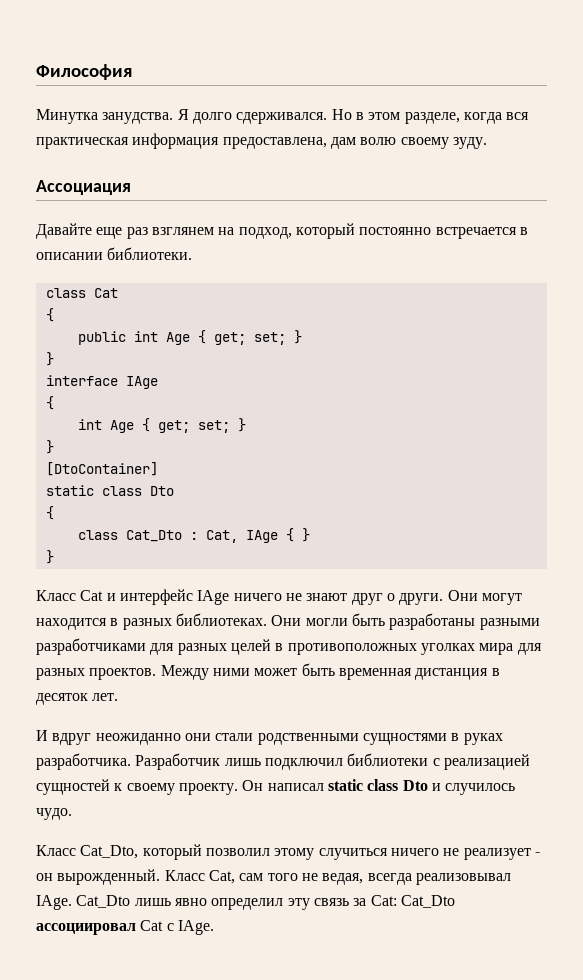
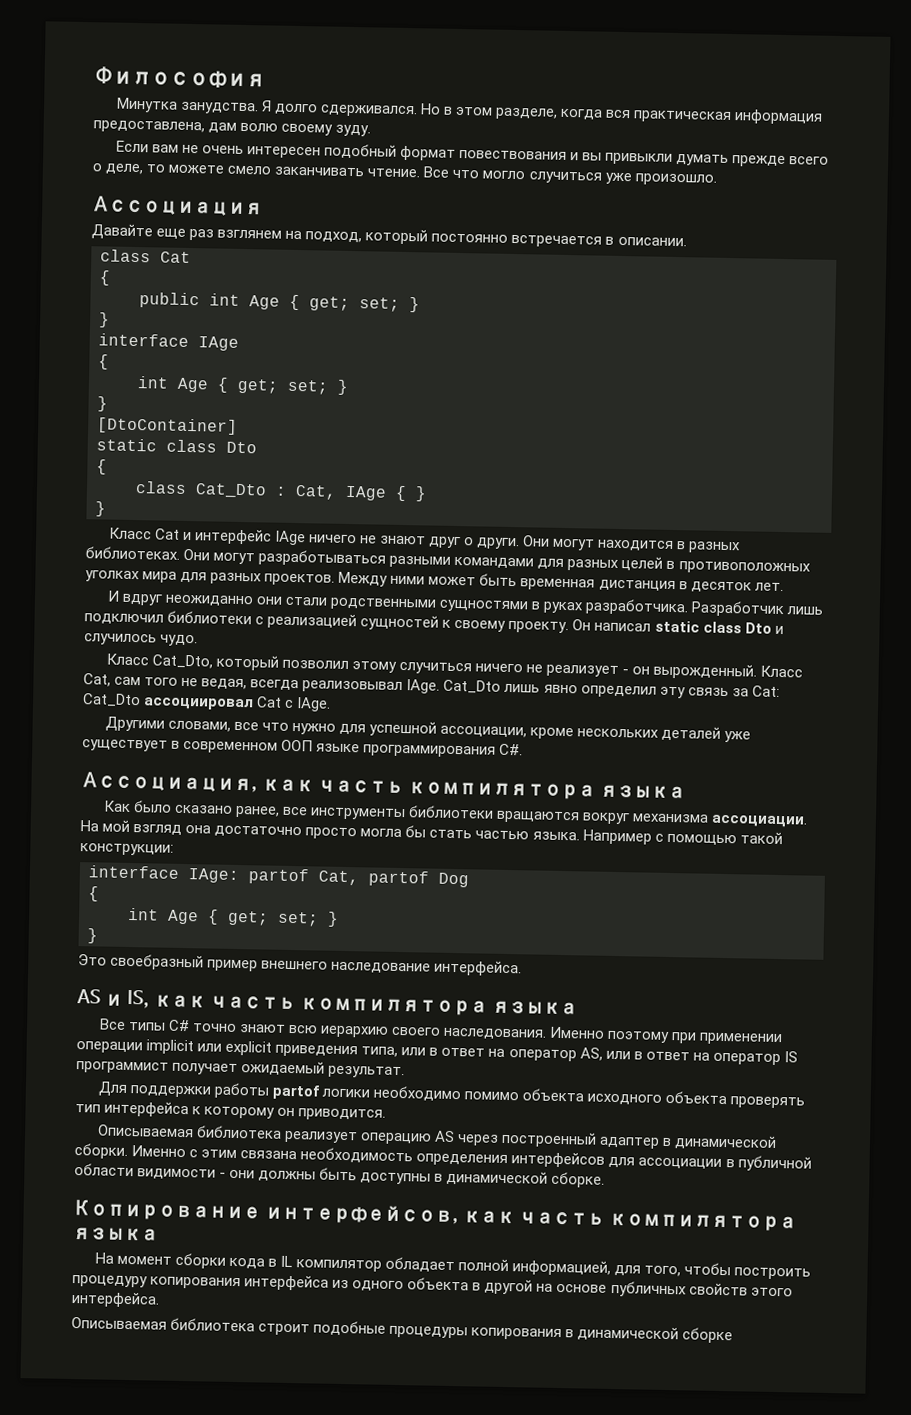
(487, 143) none -> [115,140,830,168] [92,163,717,186] // Если вам не очень интересен подобный формат повествования и вы привыкли думать прежде всего о деле, то можете смело заканчивать чтение. Все что могло случиться уже произошло.
[36,247,193,260] описании библиотеки. -> [617,236,687,247] описании.
[305,613,540,630] [36,638,146,655] могли быть разработаны разными разработчиками -> [213,549,535,569] могут разработываться разными командами
(214, 927) none -> [104,716,752,743] [82,739,524,758] [81,771,686,800] [103,800,809,828] [80,819,783,846] [80,843,174,856] [88,865,469,888] [88,886,99,902] [128,907,339,927] [87,928,98,944] [78,953,523,977] [76,989,578,1016] [98,1018,784,1046] [76,1039,798,1066] [76,1060,406,1079] [97,1081,806,1109] [75,1100,387,1121] [97,1124,778,1151] [74,1143,812,1172] [74,1163,606,1188] [73,1199,797,1232] [73,1227,159,1241] [94,1252,812,1280] [72,1274,793,1298] [71,1291,160,1308] [71,1317,734,1344] // Другими словами, все что нужно для успешной ассоциации, кроме нескольких деталей уже существует в современном ООП языке программирования C#. // Ассоциация, как часть компилятора языка // Как было сказано ранее, все инструменты библиотеки вращаются вокруг механизма ассоциации. На мой взгляд она достаточно просто могла бы стать частью языка. Например с помощью такой конструкции: // interface IAge: partof Cat, partof Dog // { // int Age { get; set; } // } // Это своебразный пример внешнего наследование интерфейса. // AS и IS, как часть компилятора языка // Все типы C# точно знают всю иерархию своего наследования. Именно поэтому при применении операции implicit или explicit приведения типа, или в ответ на оператор AS, или в ответ на оператор IS программист получает ожидаемый результат. // Для поддержки работы partof логики необходимо помимо объекта исходного объекта проверять тип интерфейса к которому он приводится. // Описываемая библиотека реализует операцию AS через построенный адаптер в динамической сборки. Именно с этим связана необходимость определения интерфейсов для ассоциации в публичной области видимости - они должны быть доступны в динамической сборке. // Копирование интерфейсов, как часть компилятора языка // На момент сборки кода в IL компилятор обладает полной информацией, для того, чтобы построить процедуру копирования интерфейса из одного объекта в другой на основе публичных свойств этого интерфейса. // Описываемая библиотека строит подобные процедуры копирования в динамической сборке

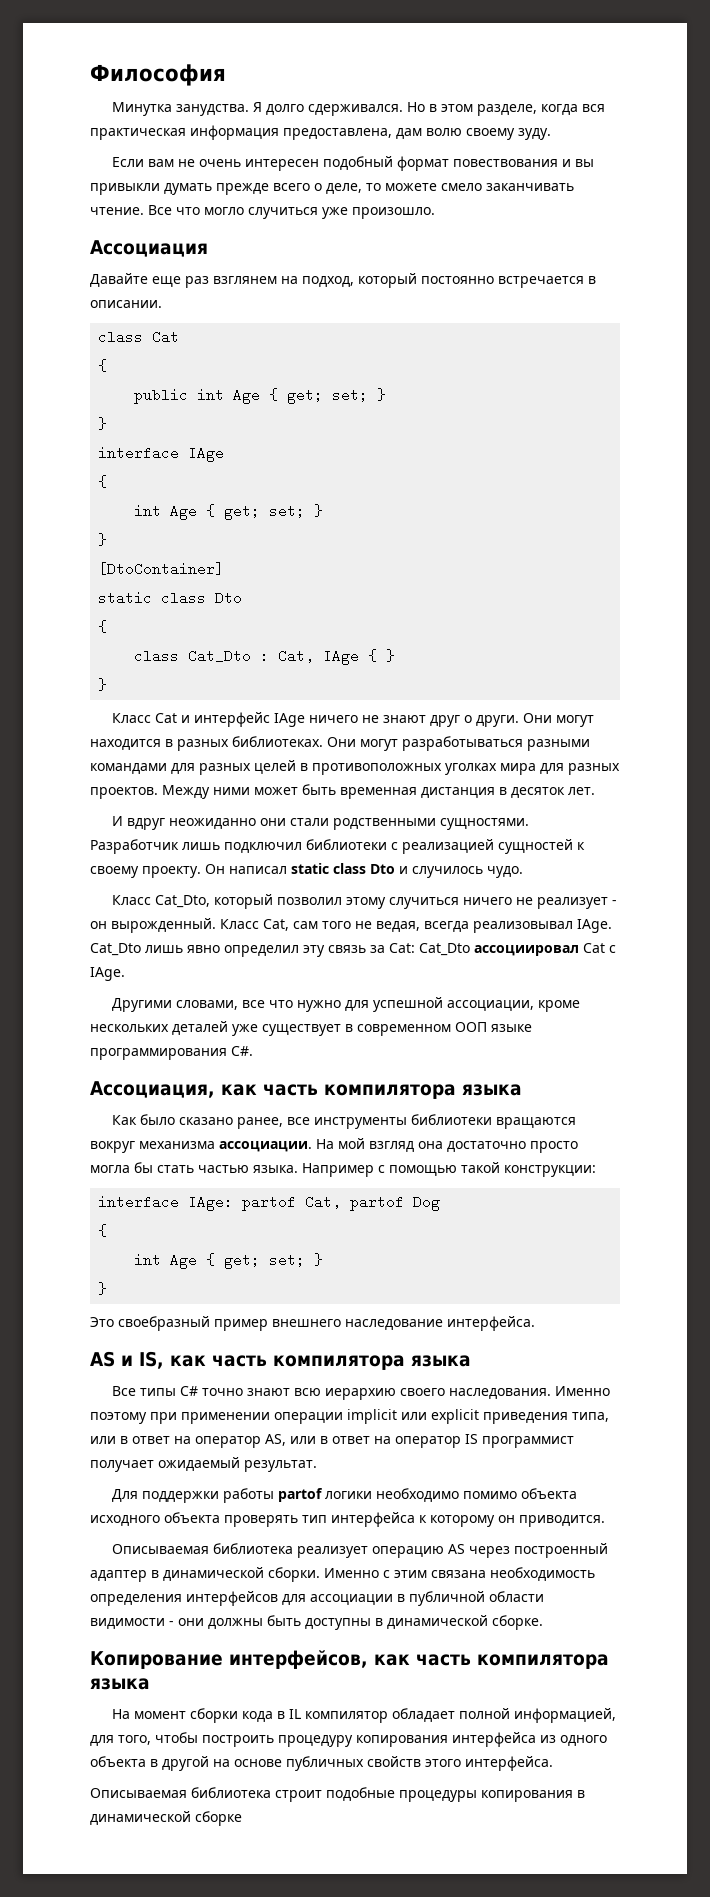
[438,598,690,616] сущностями в руках разработчика. -> [440,818,530,830] сущностями.

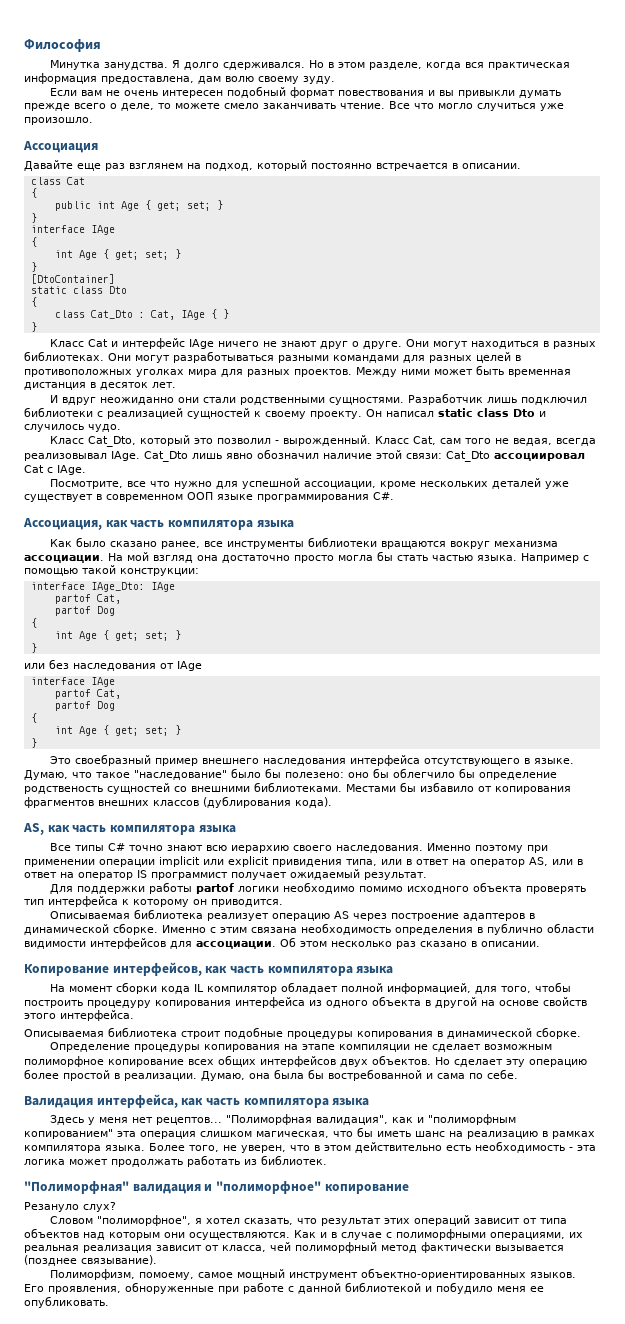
[476,713,595,727] [90,739,161,750] други. Они могут находится -> [363,339,540,349] друге. Они могут находиться
[277,897,618,909] [90,921,107,929] позволил этому случиться ничего не реализует - он -> [194,438,280,444] это позволил -
[224,943,415,957] определил эту связь за Cat: -> [257,449,442,459] обозначил наличие этой связи:
[112,998,239,1012] Другими словами, -> [50,479,124,489] Посмотрите,
[188,1195,342,1211] IAge: partof Cat, -> [90,582,175,592] [54,594,121,604] [54,606,115,616] [30,618,37,628] [54,630,181,641] [30,643,37,653] [24,659,202,671] [30,677,115,687] [54,689,121,699] IAge_Dto: IAge // partof Cat, // partof Dog // { // int Age { get; set; } // } // или без наследования от IAge // interface IAge // partof Cat, //
[345,1316,535,1331] [90,1351,164,1369] наследование интерфейса. // AS и IS, -> [263,755,575,766] [24,768,557,780] [24,782,571,794] [24,796,332,808] [23,823,44,835] наследования интерфейса отсутствующего в языке. Думаю, что такое "наследование" было бы полезено: оно бы облегчило бы определение родственость сущностей со внешними библиотеками. Местами бы избавило от копирования фрагментов внешних классов (дублирования кода). // AS,
[483,1412,568,1424] приведения -> [272,859,342,867] привидения
[521,1488,578,1499] объекта -> (404, 889) none
[514,1543,609,1558] [90,1567,320,1582] построенный адаптер в динамической сборки. -> [391,913,536,921] [24,923,158,935] построение адаптеров в динамической сборке.
[186,1591,544,1606] [90,1615,543,1630] интерфейсов для ассоциации в публичной области видимости - они должны быть доступны в динамической сборке. -> [477,923,594,935] [24,937,540,949] в публично области видимости интерфейсов для ассоциации. Об этом несколько раз сказано в описании.
[277,1711,286,1719] в -> (191, 990) none
[286,1756,364,1771] публичных -> (539, 1003) none
[195,1811,242,1826] сборке -> [536,1027,581,1039] [50,1042,553,1052] [24,1055,587,1067] [24,1069,518,1081] [24,1094,370,1108] [50,1114,517,1125] [24,1127,595,1139] [24,1141,596,1153] [24,1155,327,1167] [24,1181,409,1194] [24,1202,116,1212] [50,1215,568,1226] [24,1228,583,1240] [24,1242,564,1253] [24,1255,157,1266] [50,1268,577,1280] [24,1282,544,1294] [24,1296,109,1308] сборке. // Определение процедуры копирования на этапе компиляции не сделает возможным полиморфное копирование всех общих интерфейсов двух объектов. Но сделает эту операцию более простой в реализации. Думаю, она была бы востребованной и сама по себе. // Валидация интерфейса, как часть компилятора языка // Здесь у меня нет рецептов... "Полиморфная валидация", как и "полиморфным копированием" эта операция слишком магическая, что бы иметь шанс на реализацию в рамках компилятора языка. Более того, не уверен, что в этом действительно есть необходимость - эта логика может продолжать работать из библиотек. // "Полиморфная" валидация и "полиморфное" копирование // Резануло слух? // Словом "полиморфное", я хотел сказать, что результат этих операций зависит от типа объектов над которым они осуществляются. Как и в случае с полиморфными операциями, их реальная реализация зависит от класса, чей полиморфный метод фактически вызывается (позднее связывание). // Полиморфизм, помоему, самое мощный инструмент объектно-ориентированных языков. Его проявления, обноруженные при работе с данной библиотекой и побудило меня ее опубликовать.

